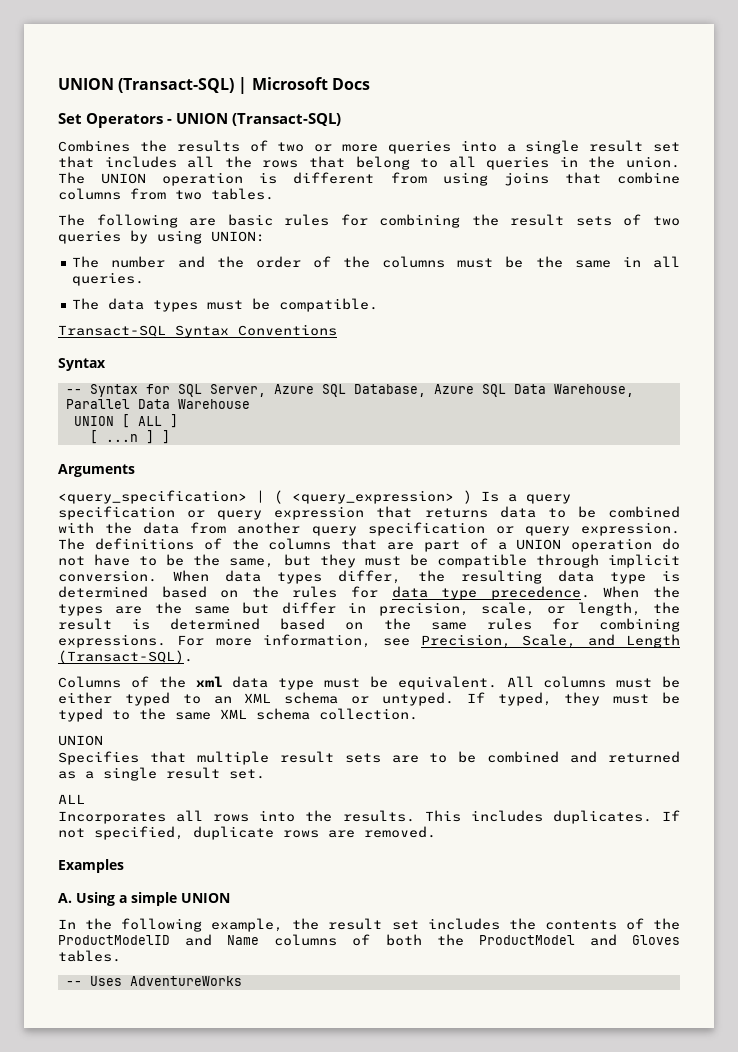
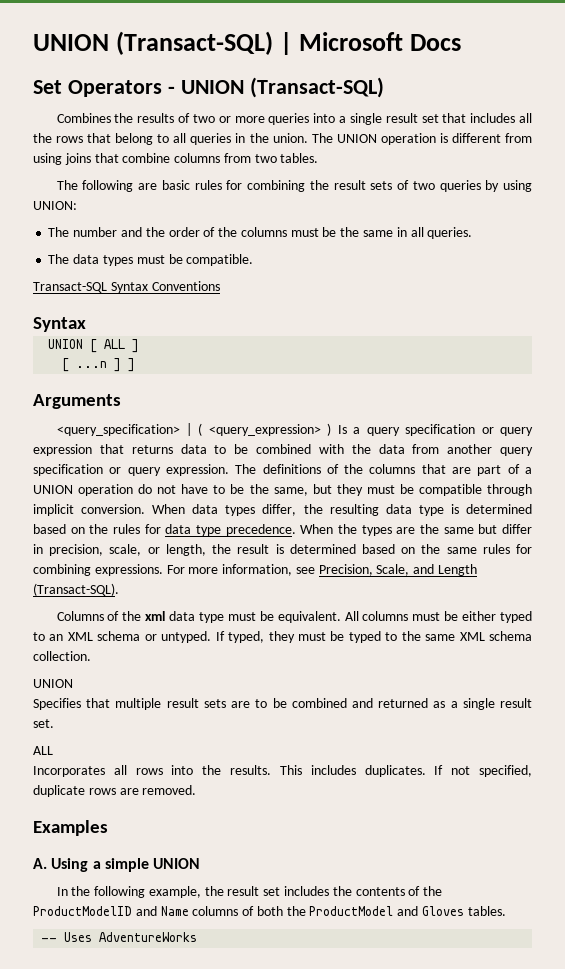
[65,384,634,397] [65,399,250,409] // -- Syntax for SQL Server, Azure SQL Database, Azure SQL Data Warehouse, Parallel Data Warehouse -> (86, 324) none

